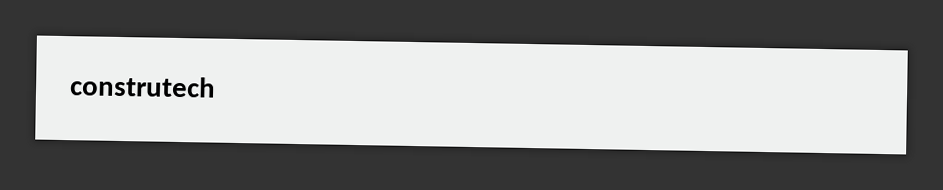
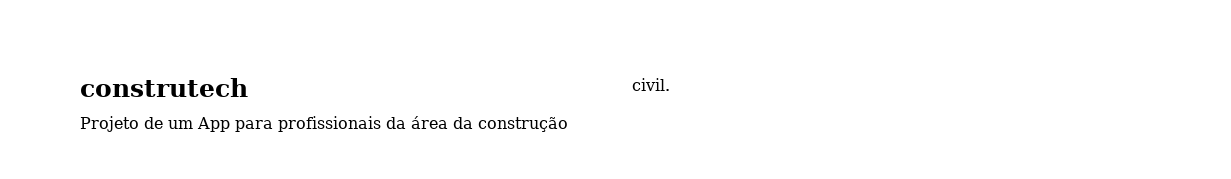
(216, 86) none -> [80,116,568,132] [632,78,670,91] // Projeto de um App para profissionais da área da construção civil.

